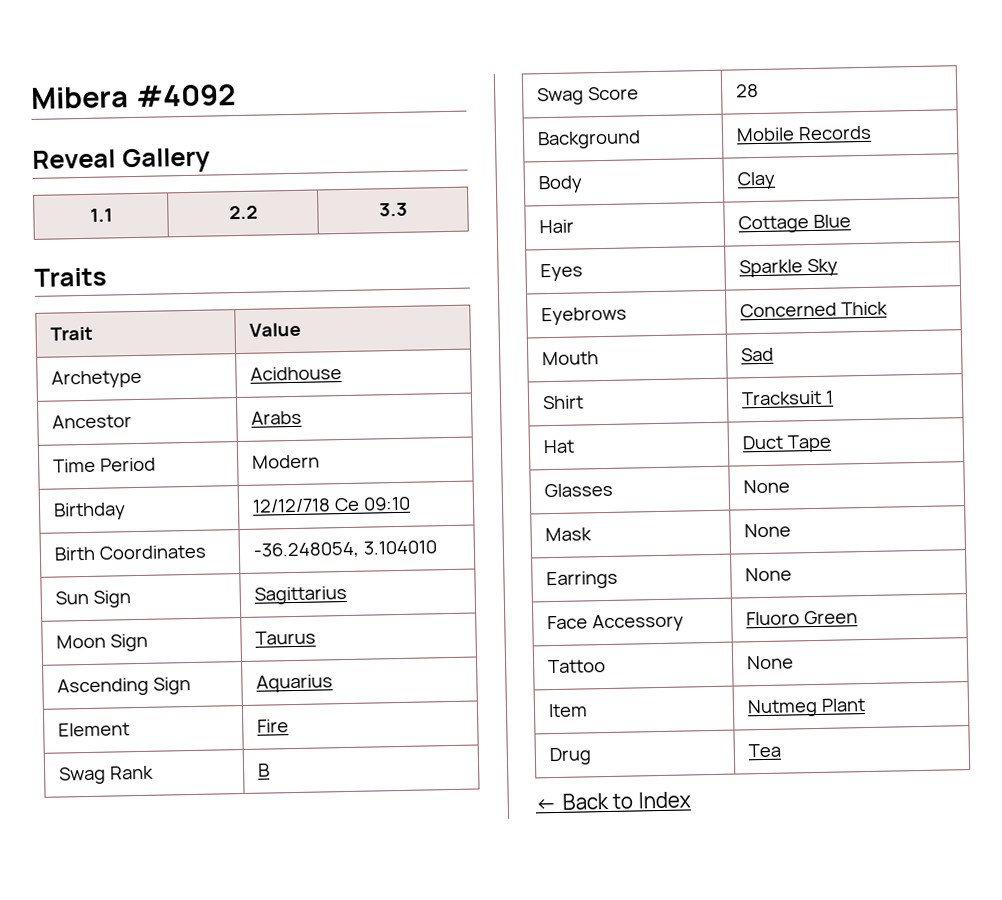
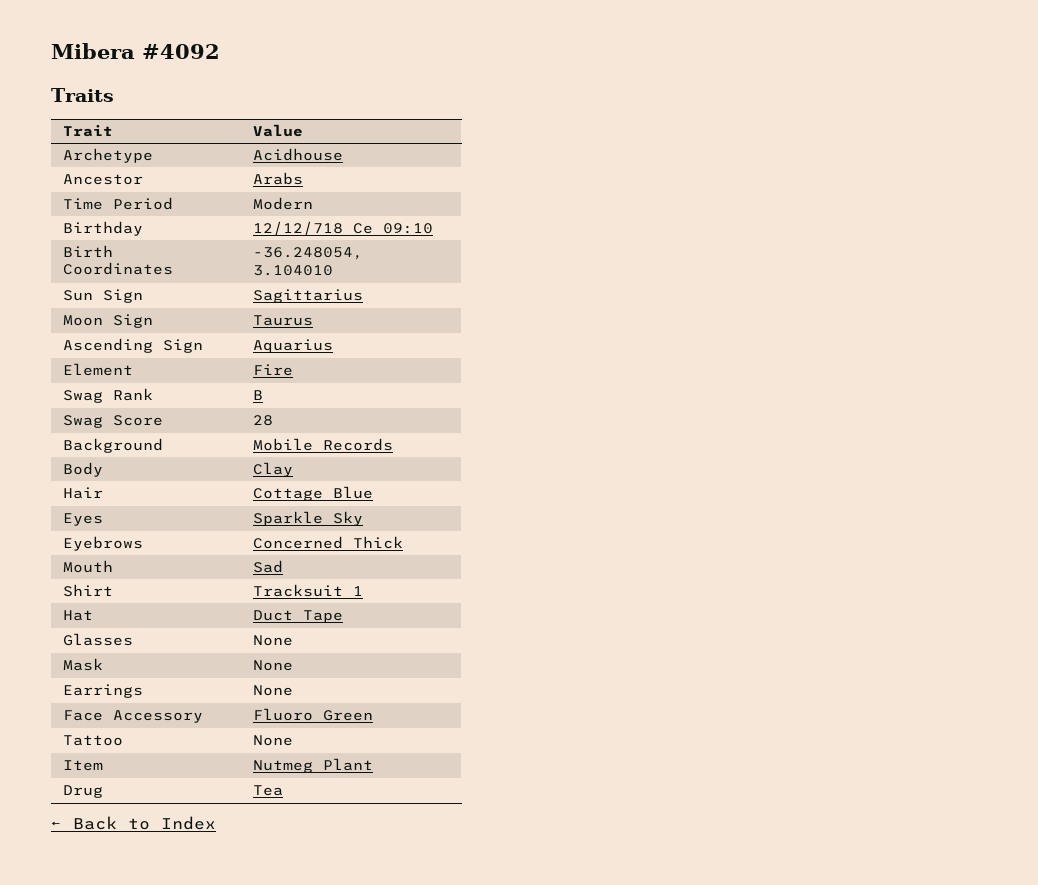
[32,147,211,174] [89,208,113,222] [228,205,258,220] [378,202,408,217] // Reveal Gallery // 1.1 | 2.2 | 3.3 -> (220, 51) none

